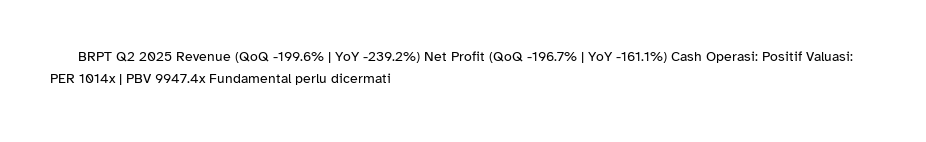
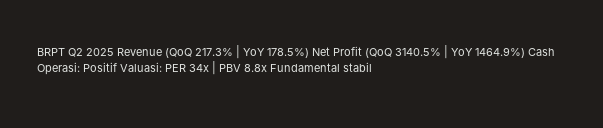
[273,52,421,63] -199.6% | YoY -239.2%) -> [195,45,309,59] 217.3% | YoY 178.5%)
[527,52,668,63] -196.7% | YoY -161.1%) -> [395,45,525,59] 3140.5% | YoY 1464.9%)
[79,74,116,83] 1014x -> [189,64,209,72] 34x
[155,73,391,85] 9947.4x Fundamental perlu dicermati -> [244,62,372,72] 8.8x Fundamental stabil

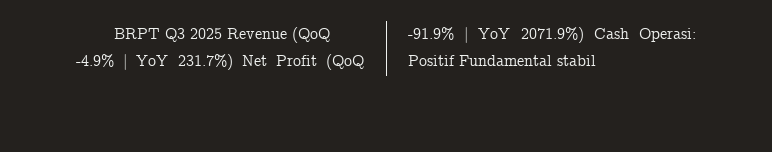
[68,48,83,57] Q2 -> [164,28,185,42] Q3
[195,45,309,59] 217.3% | YoY 178.5%) -> [76,54,233,70] -4.9% | YoY 231.7%)
[395,45,525,59] 3140.5% | YoY 1464.9%) -> [408,27,584,43] -91.9% | YoY 2071.9%)
[120,61,267,75] Valuasi: PER 34x | PBV 8.8x -> (455, 60) none

